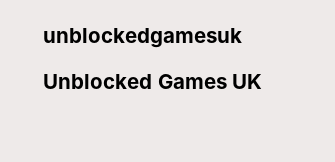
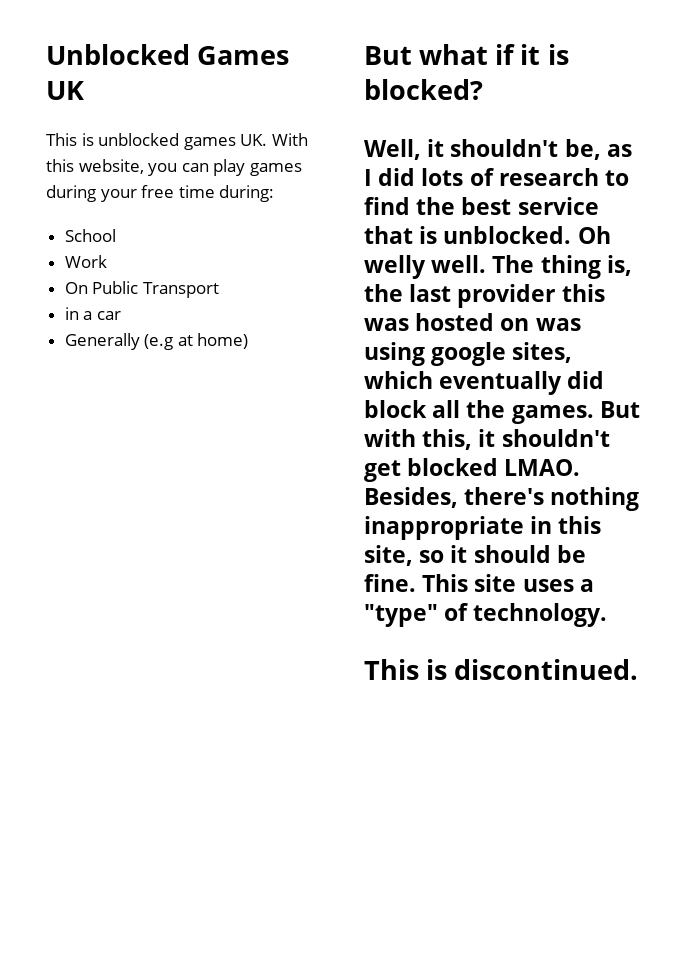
[43,28,242,48] unblockedgamesuk // -> (46, 54) none
(263, 81) none -> [46,133,308,150] [46,159,302,176] [46,185,275,202] [64,229,116,242] [64,255,107,268] [64,281,219,298] [64,307,121,320] [64,333,249,350] [364,44,569,65] [364,79,483,100] [364,139,632,160] [364,168,630,186] [364,197,599,215] [364,226,611,244] [364,255,632,279] [364,284,605,308] [364,313,581,331] [364,342,573,366] [364,371,605,395] [364,400,640,424] [364,429,610,450] [364,458,581,482] [364,487,640,511] [364,516,602,540] [364,545,586,566] [364,574,594,592] [364,603,608,627] [364,659,639,680] // This is unblocked games UK. With this website, you can play games during your free time during: // School // Work // On Public Transport // in a car // Generally (e.g at home) // But what if it is blocked? // Well, it shouldn't be, as I did lots of research to find the best service that is unblocked. Oh welly well. The thing is, the last provider this was hosted on was using google sites, which eventually did block all the games. But with this, it shouldn't get blocked LMAO. Besides, there's nothing inappropriate in this site, so it should be fine. This site uses a "type" of technology. // This is discontinued.

